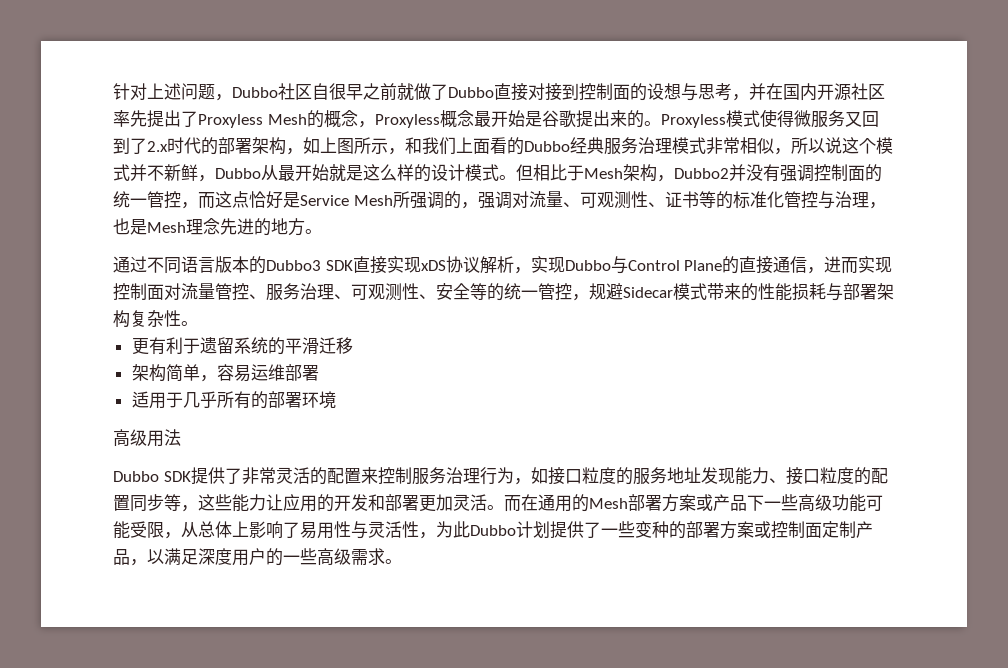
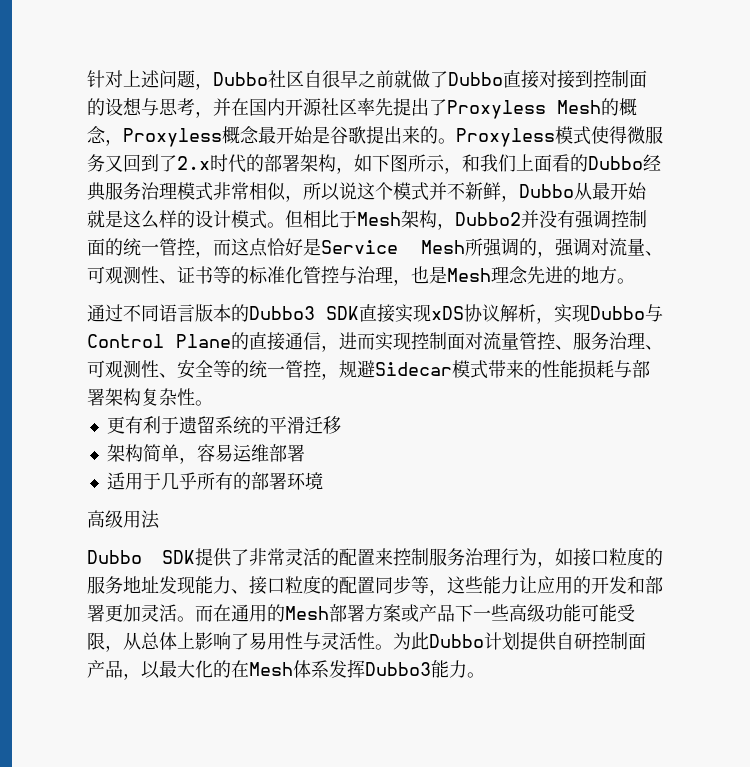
[320,137,337,153] 上 -> [372,154,390,172] 下
[419,532,436,539] ， -> [375,644,393,650] 。
[584,521,873,539] [113,548,385,566] 了一些变种的部署方案或控制面定制产品，以满足深度用户的一些高级需求 -> [556,632,646,650] [87,659,467,680] 自研控制面产品，以最大化的在Mesh体系发挥Dubbo3能力

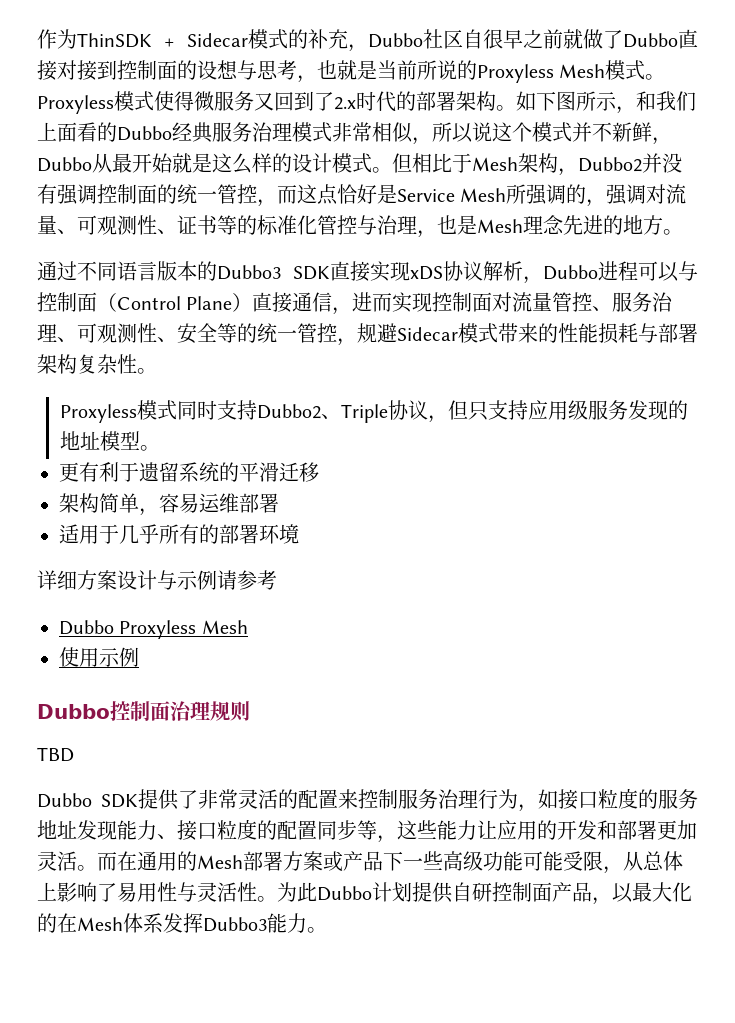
[87,70,195,88] 针对上述问题 -> [37,29,349,49] 作为ThinSDK + Sidecar模式的补充
[213,98,637,119] [87,126,438,147] 并在国内开源社区率先提出了Proxyless Mesh的概念，Proxyless概念最开始是谷歌提出来的 -> [317,60,646,83] 也就是当前所说的Proxyless Mesh模式
[336,167,354,174] ， -> [496,105,516,111] 。
[554,304,663,323] 实现Dubbo与 -> [543,261,698,282] [37,292,117,312] Dubbo进程可以与控制面（
[231,332,249,350] 的 -> [232,293,253,312] ）
(213, 403) none -> [59,400,688,423] [59,431,160,451] // Proxyless模式同时支持Dubbo2、Triple协议，但只支持应用级服务发现的地址模型。
[87,510,160,529] 高级用法 -> [37,570,277,590] [59,620,248,639] [59,647,139,667] [37,701,250,722] [37,747,74,762] 详细方案设计与示例请参考 // Dubbo Proxyless Mesh // 使用示例 // Dubbo控制面治理规则 // TBD

